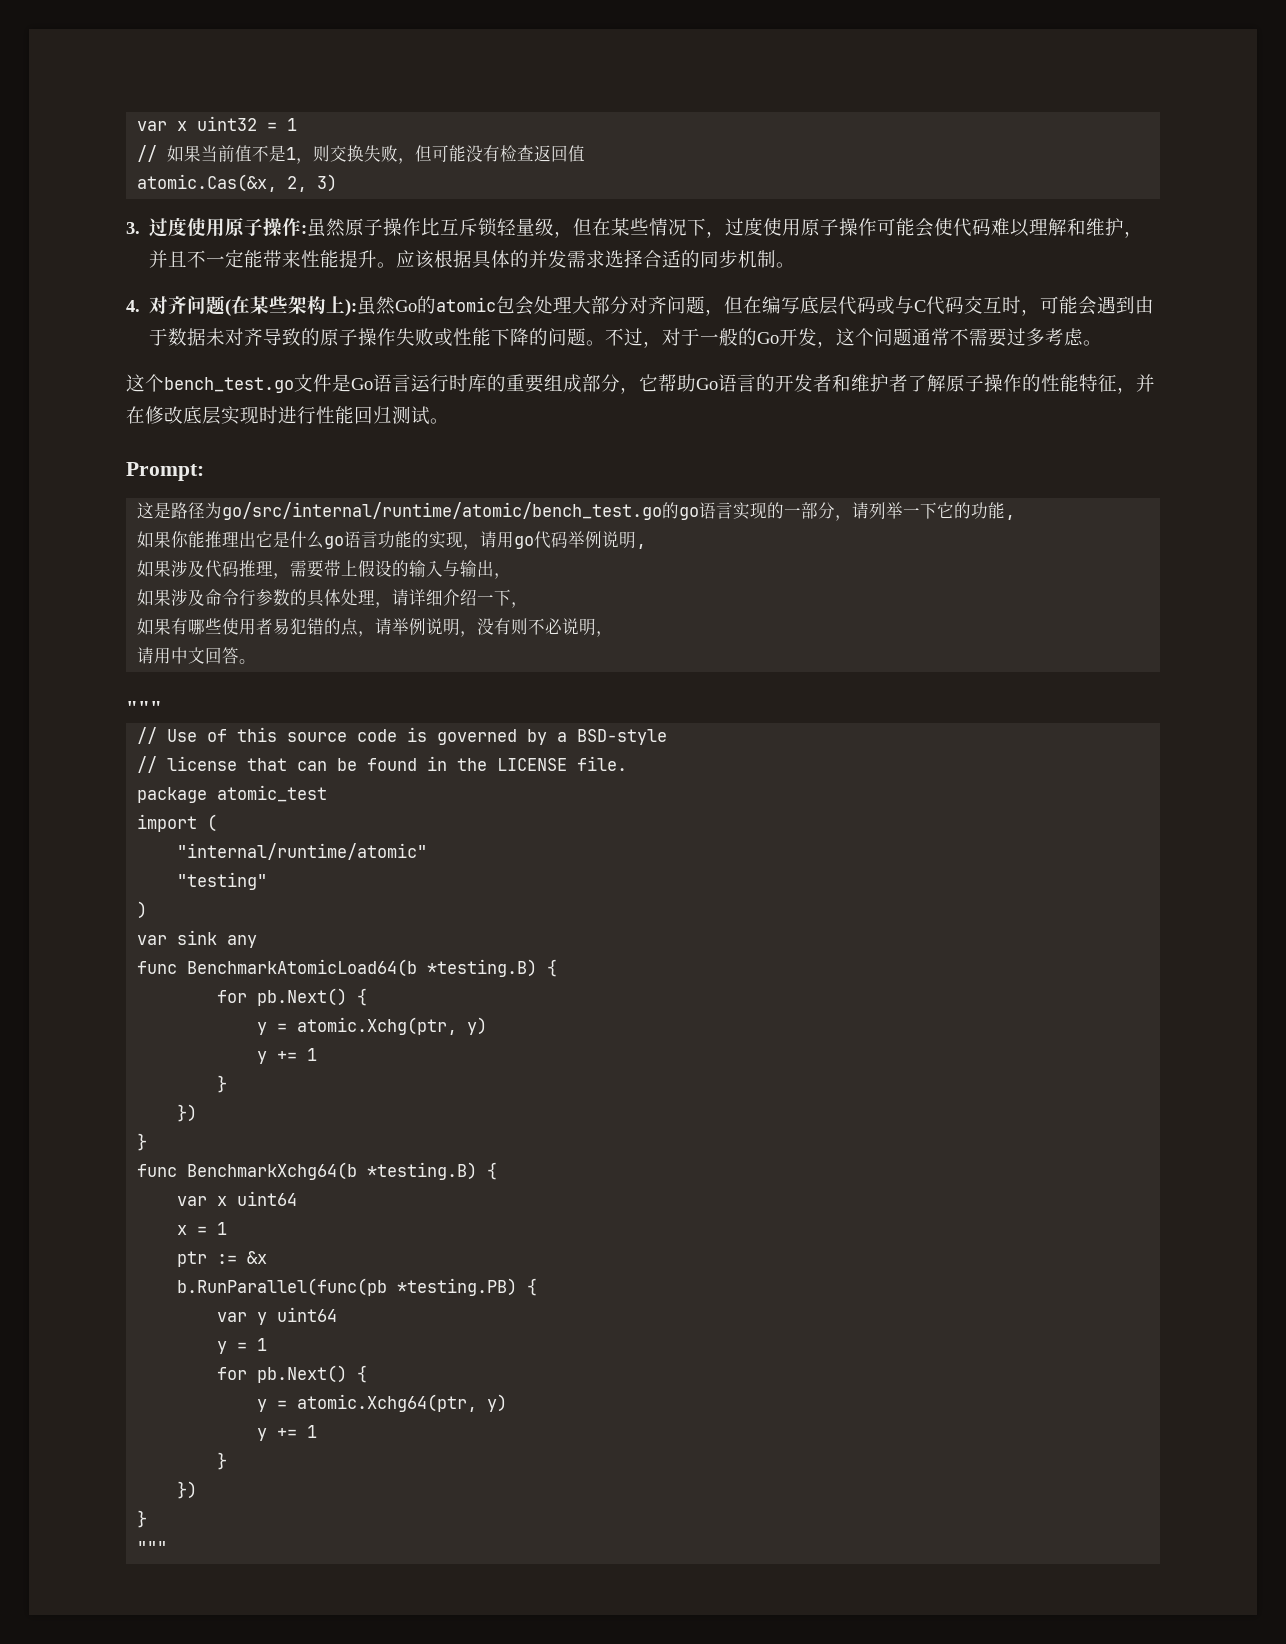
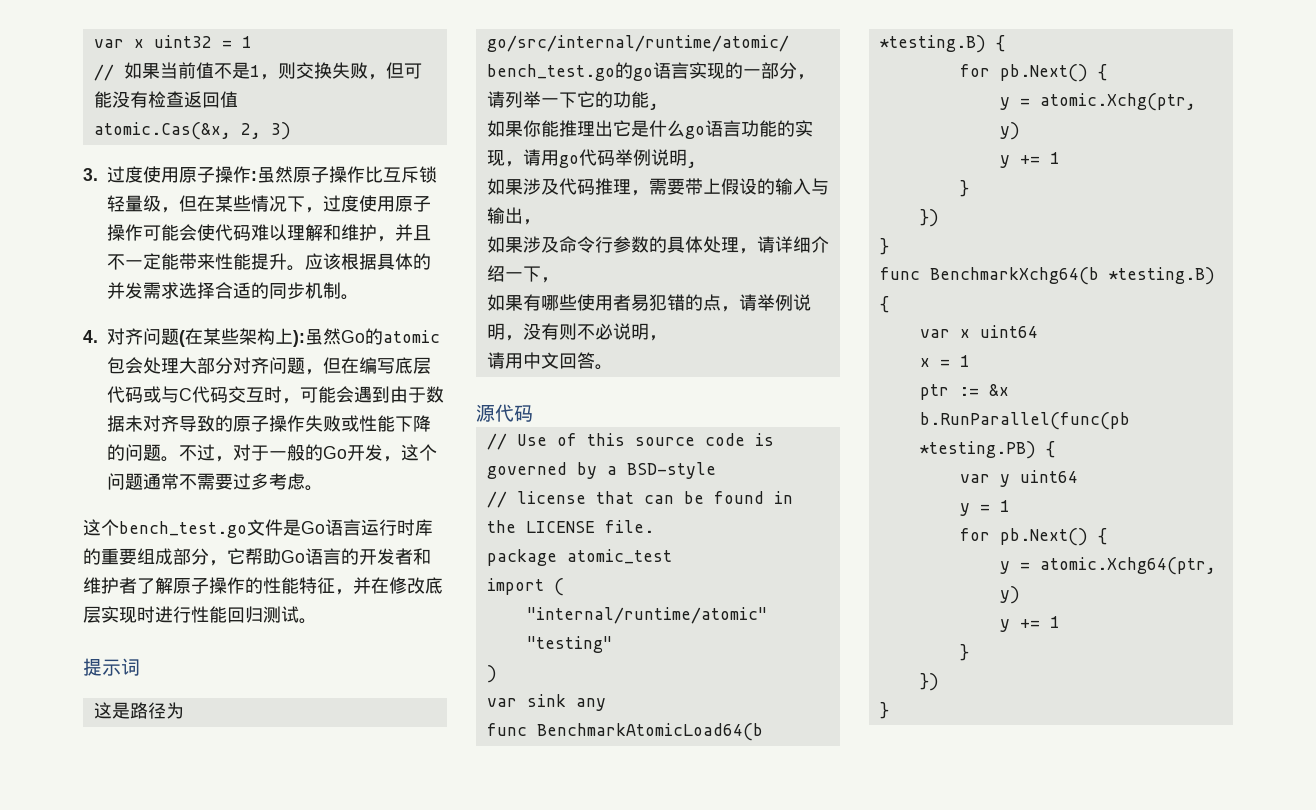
[126,462,204,481] Prompt: -> [83,658,140,676] 提示词
[126,701,162,715] """ -> [476,404,533,422] 源代码
[137,1541,168,1554] // """ -> (889, 710) none

